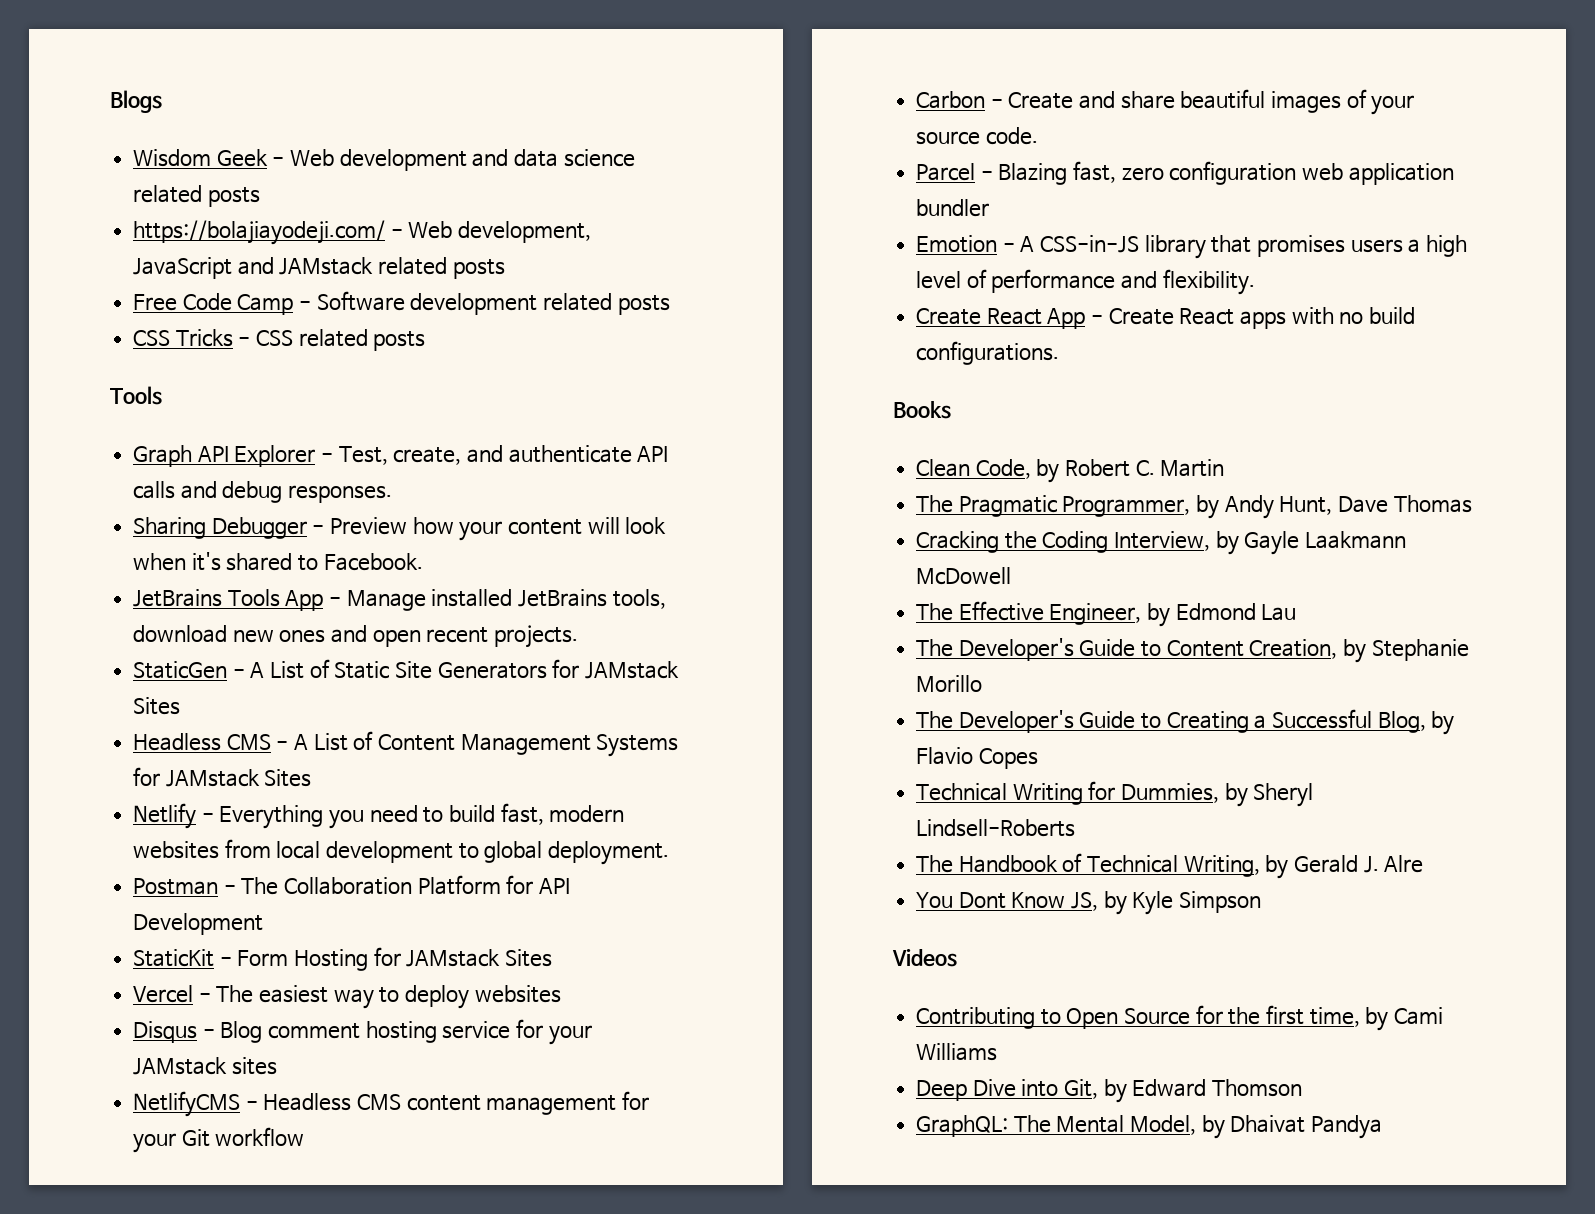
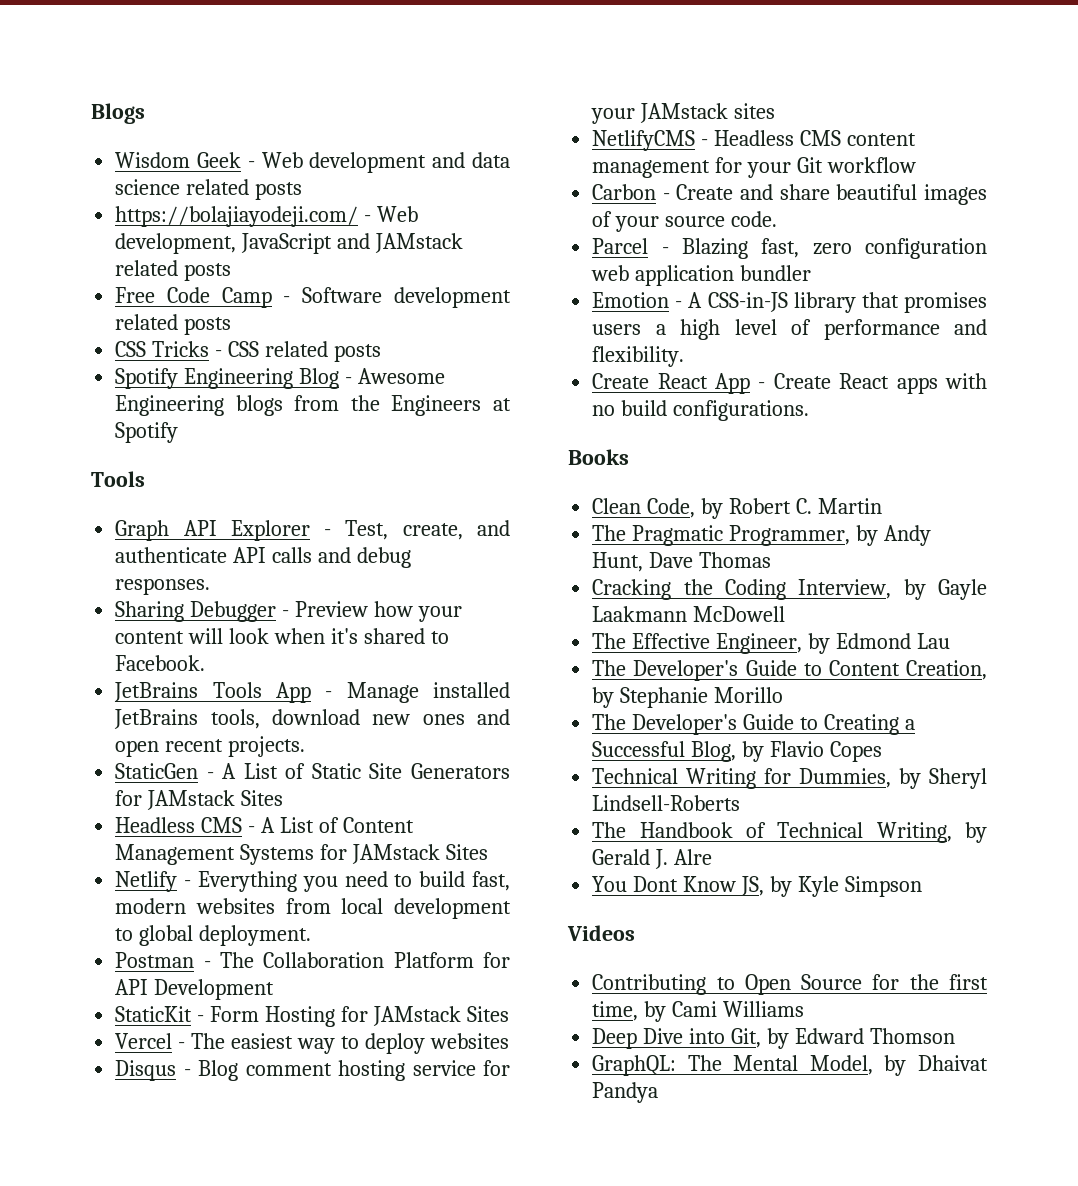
(426, 341) none -> [115,368,445,389] [115,395,511,416] [115,422,179,443] // Spotify Engineering Blog - Awesome Engineering blogs from the Engineers at Spotify

